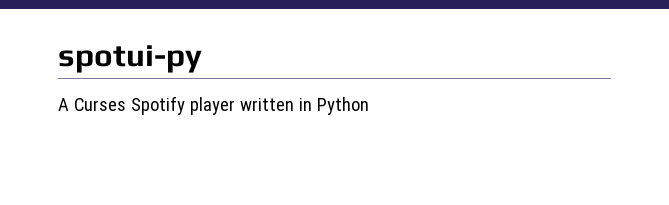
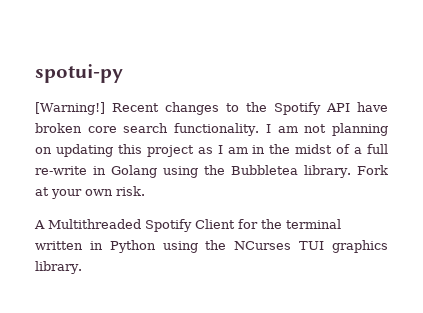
[58,96,369,115] A Curses Spotify player written in Python -> [35,102,388,115] [35,123,388,136] [35,144,388,157] [35,165,388,178] [35,186,145,199] [34,219,341,232] [35,240,388,253] [35,261,82,274] [Warning!] Recent changes to the Spotify API have broken core search functionality. I am not planning on updating this project as I am in the midst of a full re-write in Golang using the Bubbletea library. Fork at your own risk. // A Multithreaded Spotify Client for the terminal written in Python using the NCurses TUI graphics library.

